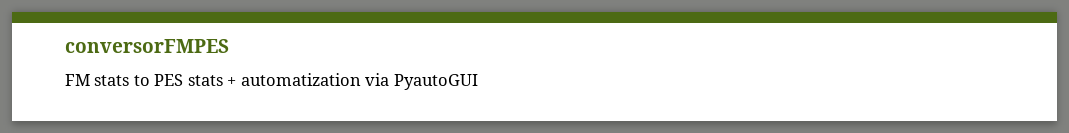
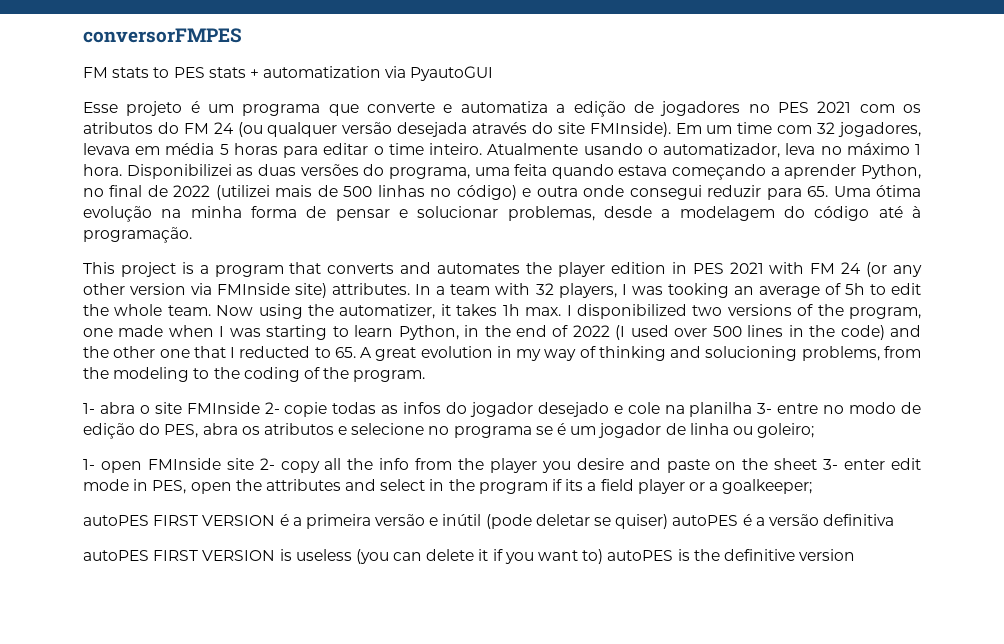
(478, 82) none -> [83,101,922,117] [83,122,921,137] [83,143,922,158] [83,164,921,180] [83,185,922,200] [83,206,922,222] [83,227,192,243] [83,262,923,277] [83,283,921,298] [83,304,921,319] [83,325,922,340] [83,346,921,361] [83,367,426,382] [83,402,922,417] [83,423,815,439] [83,458,922,473] [83,479,813,494] [83,514,895,529] [83,549,856,564] // Esse projeto é um programa que converte e automatiza a edição de jogadores no PES 2021 com os atributos do FM 24 (ou qualquer versão desejada através do site FMInside). Em um time com 32 jogadores, levava em média 5 horas para editar o time inteiro. Atualmente usando o automatizador, leva no máximo 1 hora. Disponibilizei as duas versões do programa, uma feita quando estava começando a aprender Python, no final de 2022 (utilizei mais de 500 linhas no código) e outra onde consegui reduzir para 65. Uma ótima evolução na minha forma de pensar e solucionar problemas, desde a modelagem do código até à programação. // This project is a program that converts and automates the player edition in PES 2021 with FM 24 (or any other version via FMInside site) attributes. In a team with 32 players, I was tooking an average of 5h to edit the whole team. Now using the automatizer, it takes 1h max. I disponibilized two versions of the program, one made when I was starting to learn Python, in the end of 2022 (I used over 500 lines in the code) and the other one that I reducted to 65. A great evolution in my way of thinking and solucioning problems, from the modeling to the coding of the program. // 1- abra o site FMInside 2- copie todas as infos do jogador desejado e cole na planilha 3- entre no modo de edição do PES, abra os atributos e selecione no programa se é um jogador de linha ou goleiro; // 1- open FMInside site 2- copy all the info from the player you desire and paste on the sheet 3- enter edit mode in PES, open the attributes and select in the program if its a field player or a goalkeeper; // autoPES FIRST VERSION é a primeira versão e inútil (pode deletar se quiser) autoPES é a versão definitiva // autoPES FIRST VERSION is useless (you can delete it if you want to) autoPES is the definitive version

